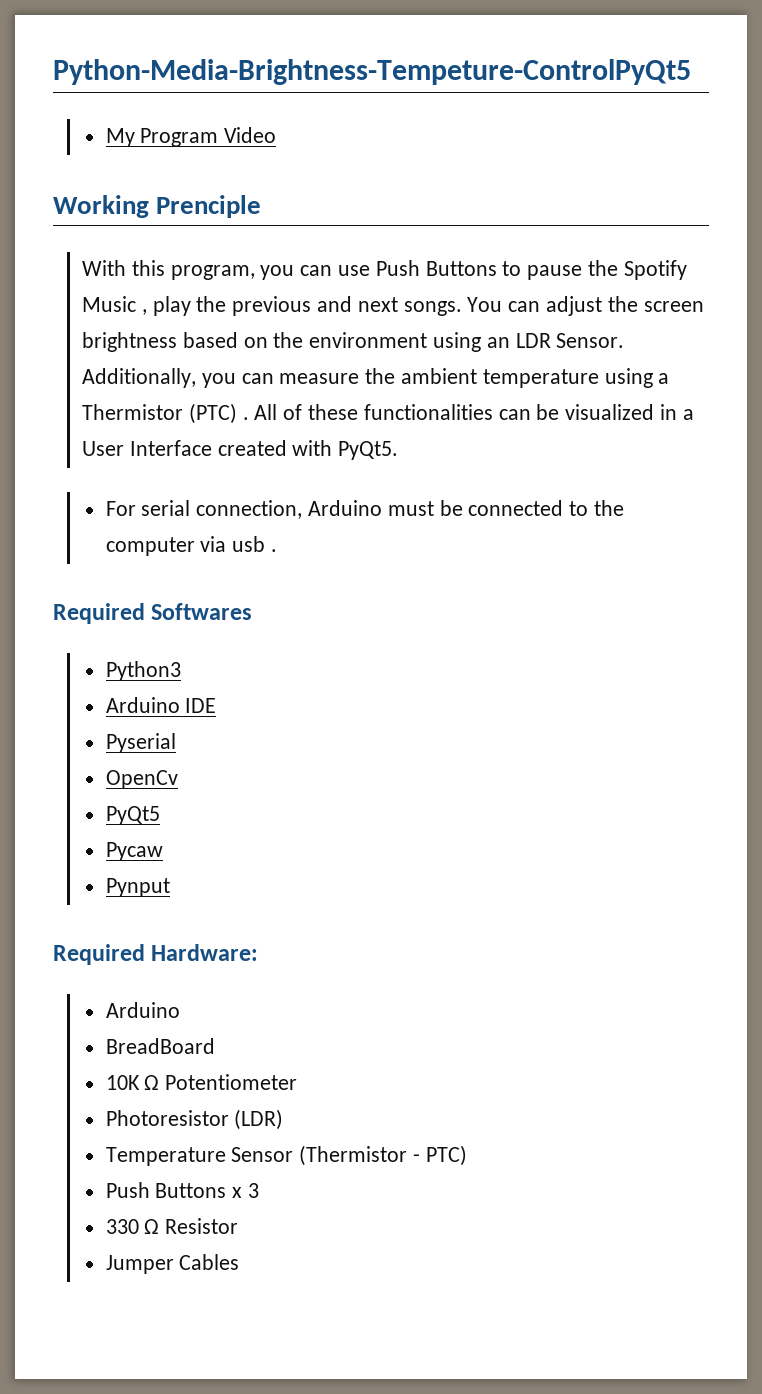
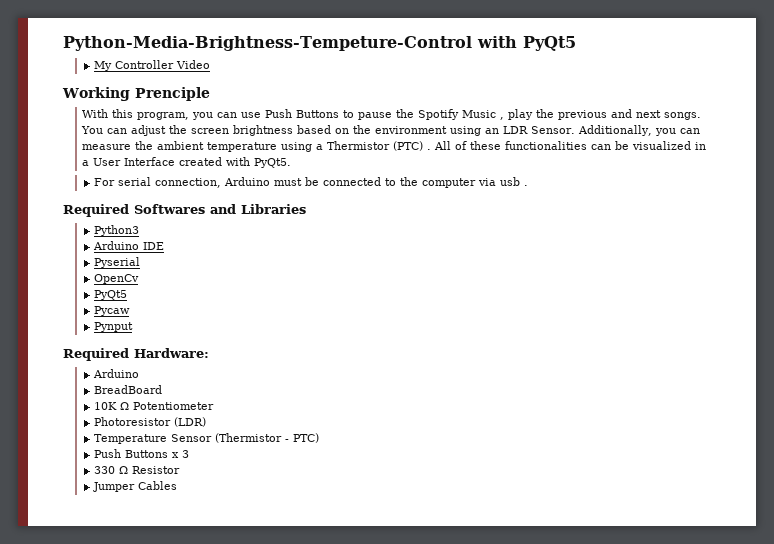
[53,59,691,85] Python-Media-Brightness-Tempeture-ControlPyQt5 -> [63,36,576,51] Python-Media-Brightness-Tempeture-Control with PyQt5
[140,128,219,147] Program -> [115,60,175,69] Controller
(253, 611) none -> [210,204,306,214] and Libraries

